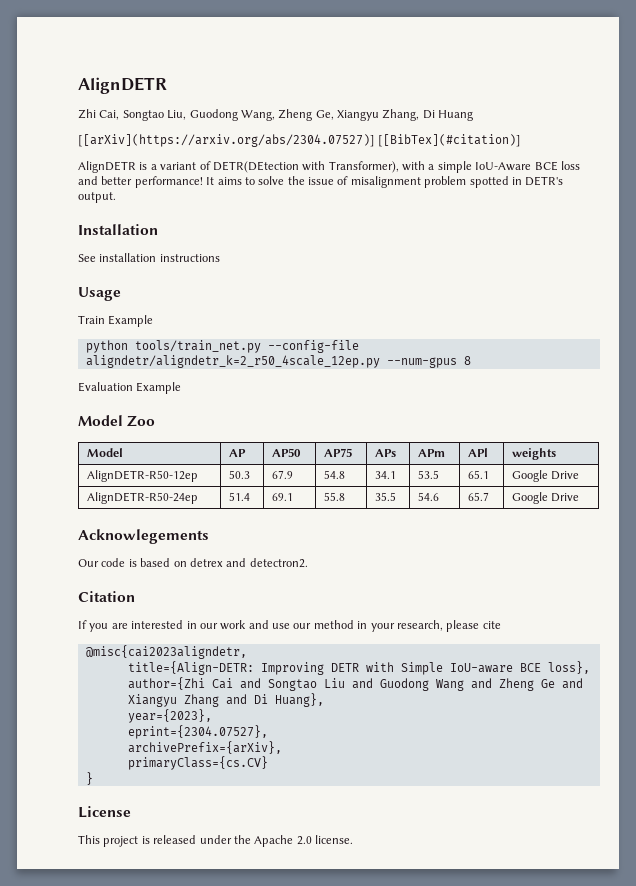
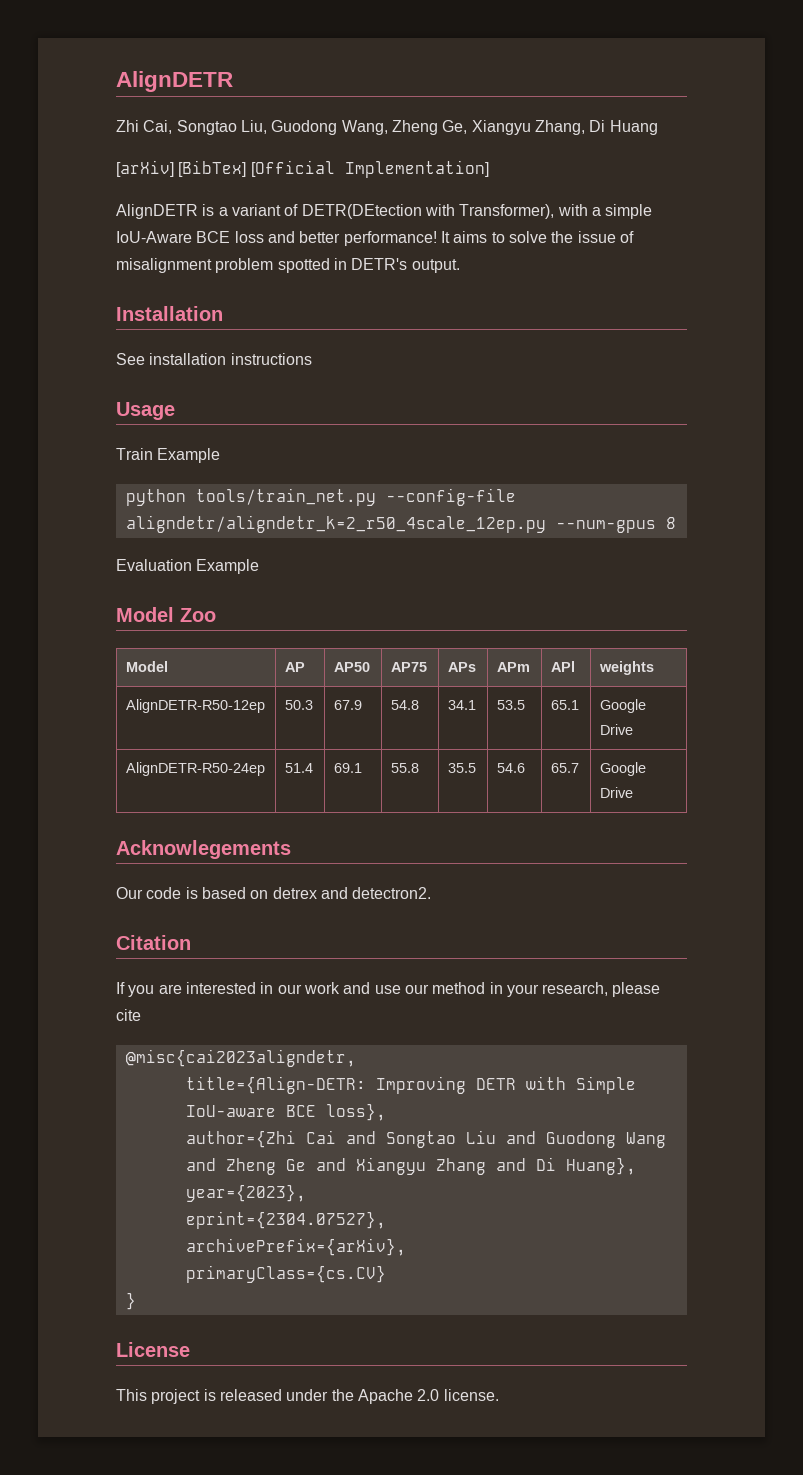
[78,134,522,147] [[arXiv](https://arxiv.org/abs/2304.07527)] [[BibTex](#citation)] -> [116,160,489,178] [arXiv] [BibTex] [Official Implementation]

